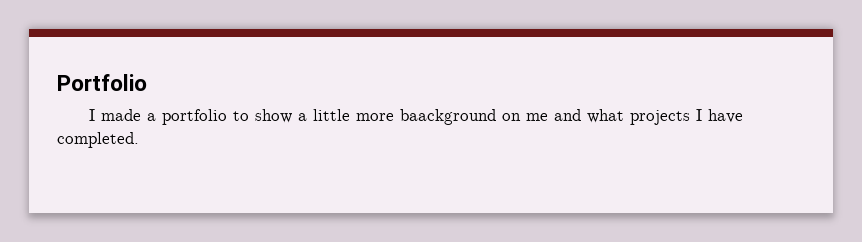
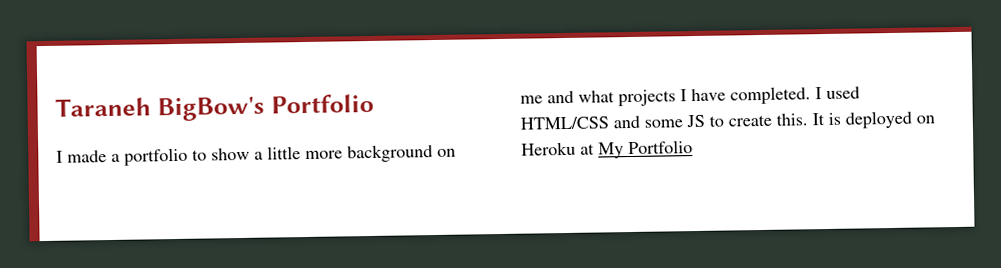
(57, 82) none -> [55,96,265,122] Taraneh BigBow's
[399,109,496,125] baackground -> [347,144,433,163] background
(139, 140) none -> [815,86,860,100] [520,110,935,130] [521,140,693,159] I used HTML/CSS and some JS to create this. It is deployed on Heroku at My Portfolio

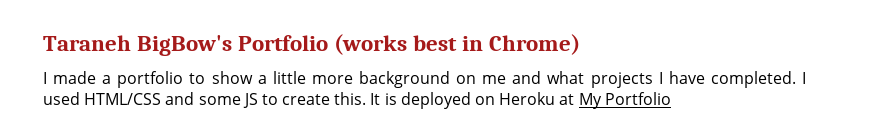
(374, 103) none -> [334,34,581,55] (works best in Chrome)

